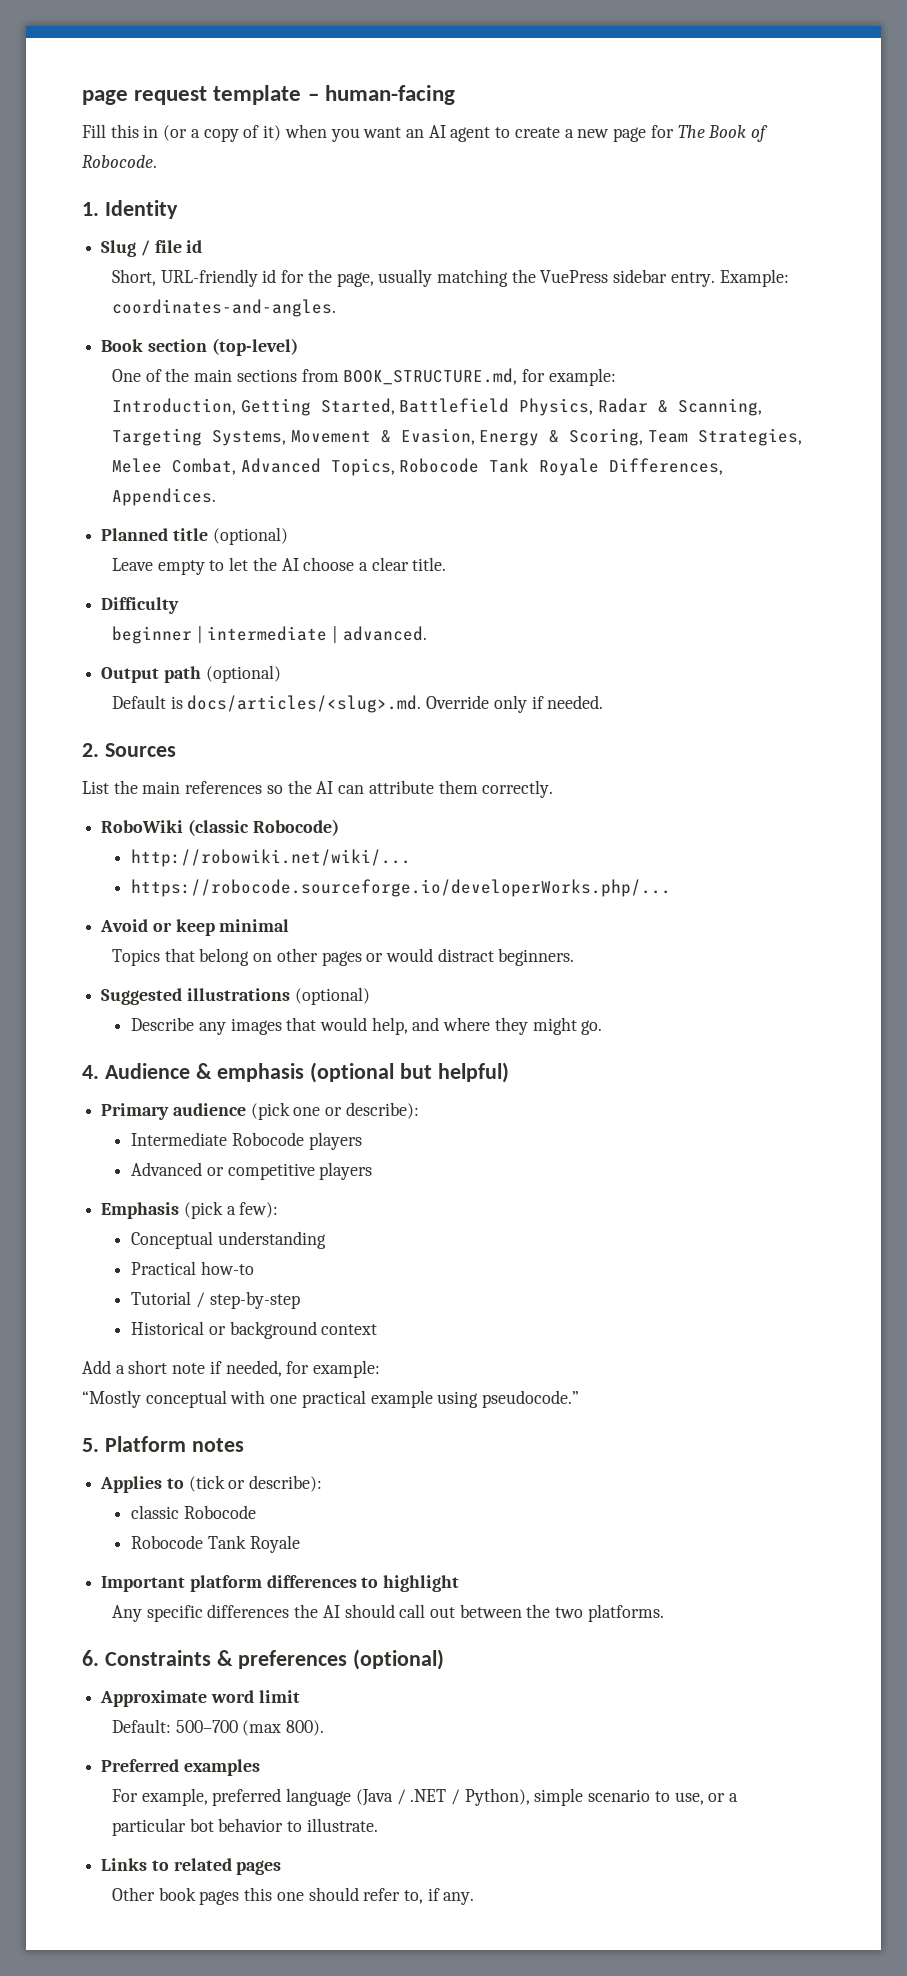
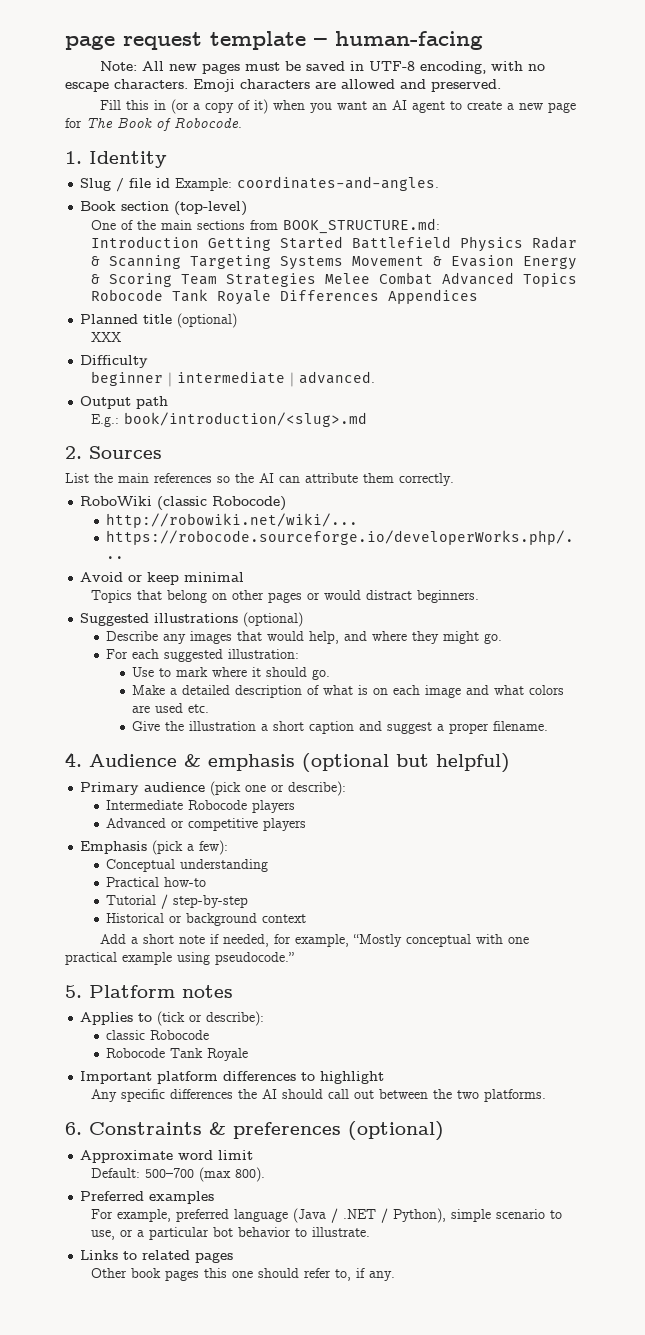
(455, 95) none -> [99,61,545,74] [65,79,501,92] // Note: All new pages must be saved in UTF-8 encoding, with no escape characters. Emoji characters are allowed and preserved.
[111,269,715,287] // Short, URL-friendly id for the page, usually matching the VuePress sidebar entry. -> (171, 183) none
[343,368,616,386] [111,398,763,416] [111,428,286,446] BOOK_STRUCTURE.md, for example: // Introduction, Getting Started, Battlefield Physics, Radar & Scanning, Targeting Systems, -> [282,218,440,234] [90,236,577,252] [90,255,343,270] BOOK_STRUCTURE.md: // Introduction Getting Started Battlefield Physics Radar & Scanning Targeting Systems
[400,428,475,445] Evasion, -> [450,255,514,267] Evasion
[569,428,803,446] [111,458,724,476] [111,488,216,506] Scoring, Team Strategies, Melee Combat, Advanced Topics, Robocode Tank Royale Differences, Appendices. -> [108,272,577,287] [90,289,478,305] Scoring Team Strategies Melee Combat Advanced Topics Robocode Tank Royale Differences Appendices
[111,557,447,575] Leave empty to let the AI choose a clear title. -> [90,332,121,342] XXX
[205,665,281,683] [111,695,604,713] (optional) // Default is docs/articles/<slug>.md. Override only if needed. -> [90,412,367,427] // E.g.: book/introduction/<slug>.md
(603, 1027) none -> [106,649,300,662] [132,667,331,680] [132,685,565,698] [132,703,210,713] [132,721,549,734] // For each suggested illustration: // Use to mark where it should go. // Make a detailed description of what is on each image and what colors are used etc. // Give the illustration a short caption and suggest a proper filename.
[313,1360,381,1378] example: // -> [294,934,349,947] example,

